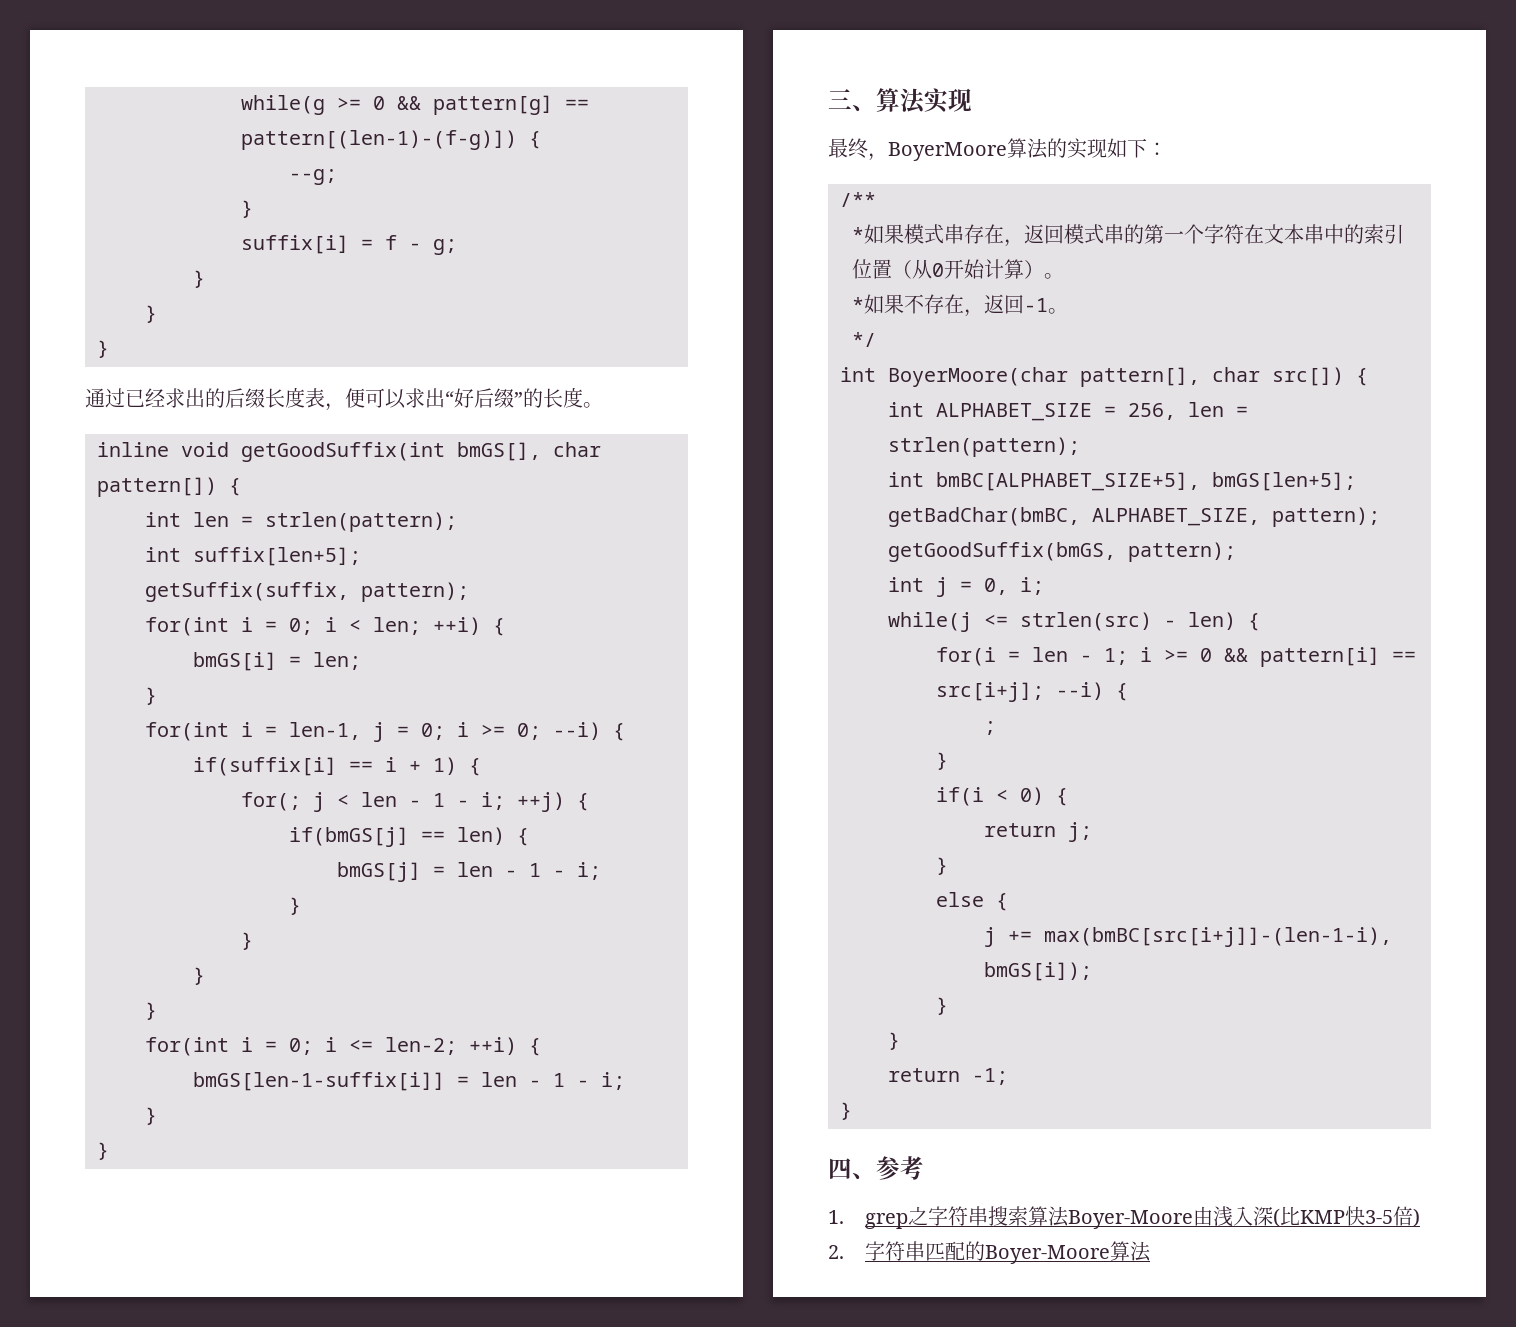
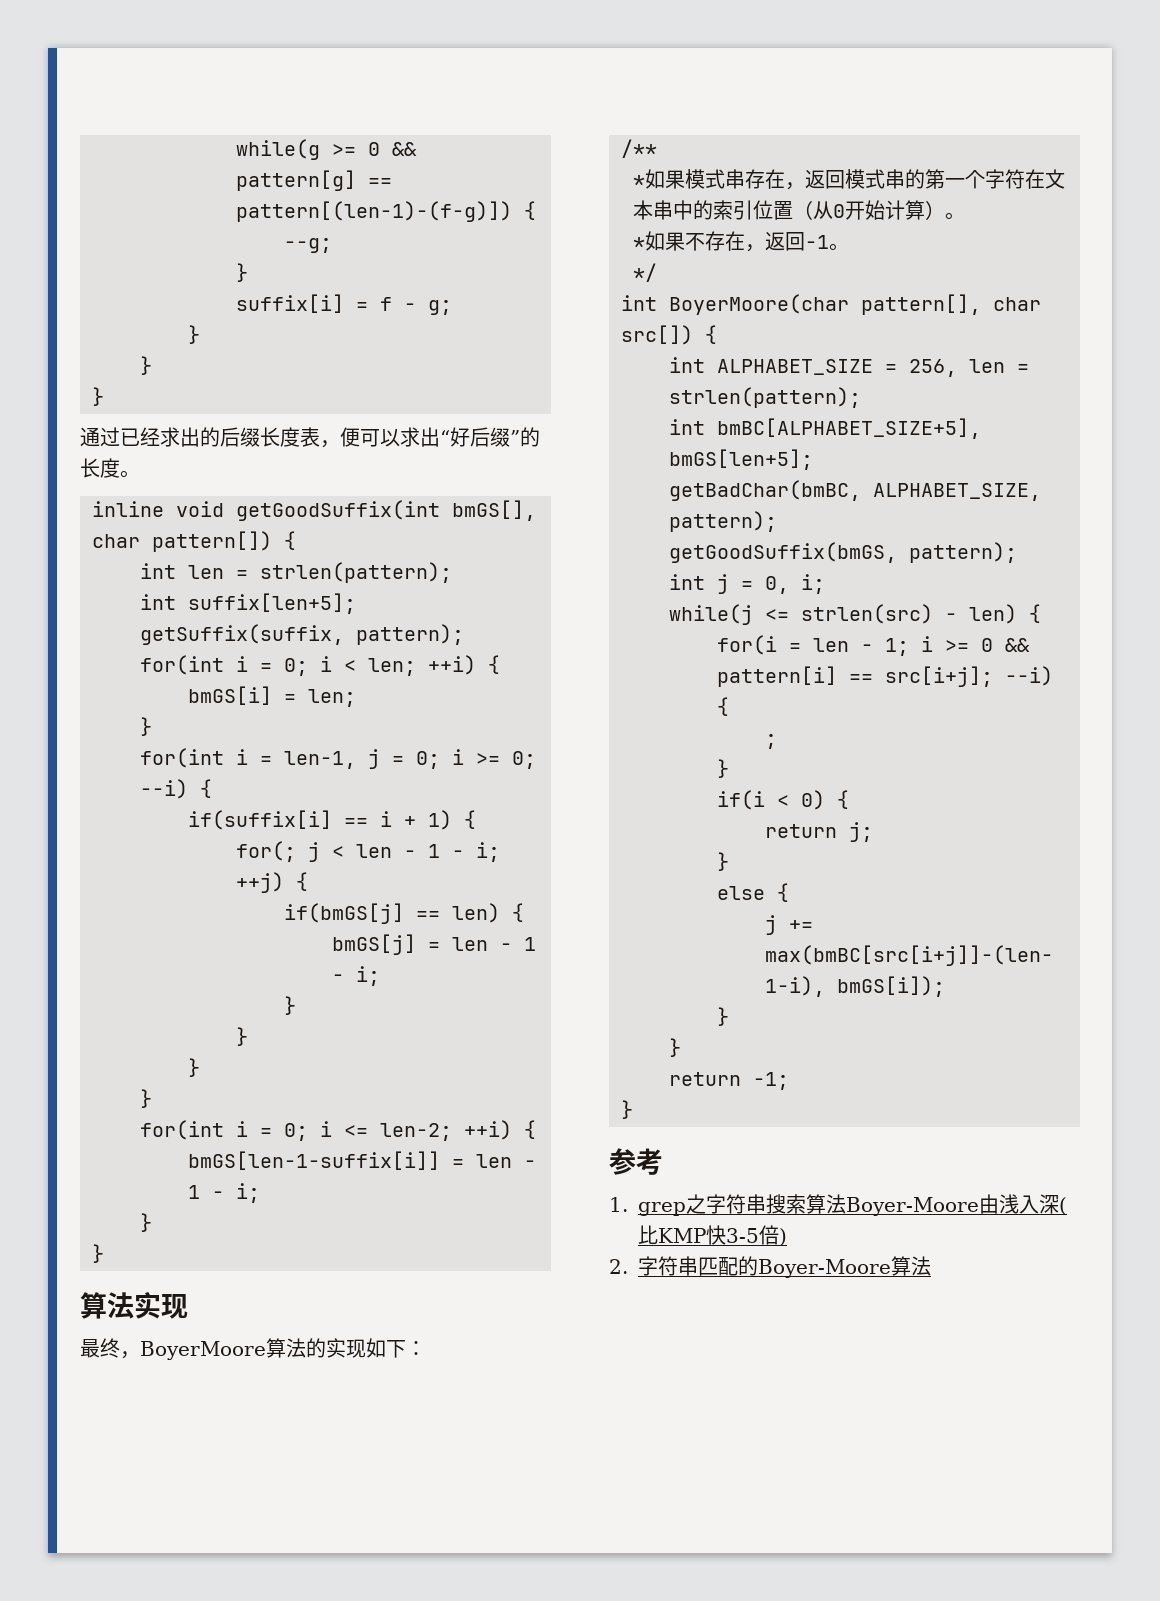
[828,89,876,112] 三、 -> (104, 1253) none
[828,1158,876,1180] 四、 -> (633, 1109) none

